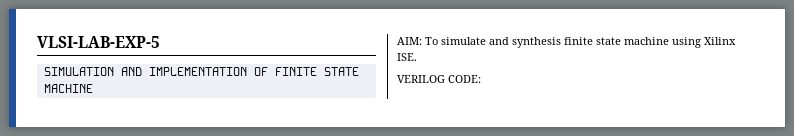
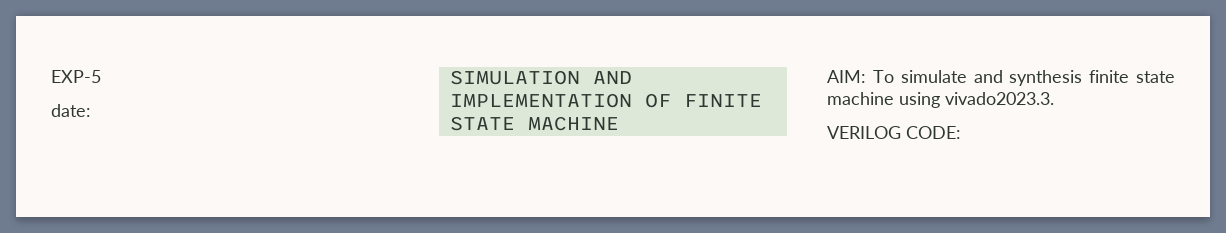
[37,36,160,48] VLSI-LAB-EXP-5 -> [51,70,101,83] [51,104,91,117] EXP-5 // date:
[704,37,736,45] [397,53,417,61] Xilinx ISE. -> [945,92,1054,105] vivado2023.3.

